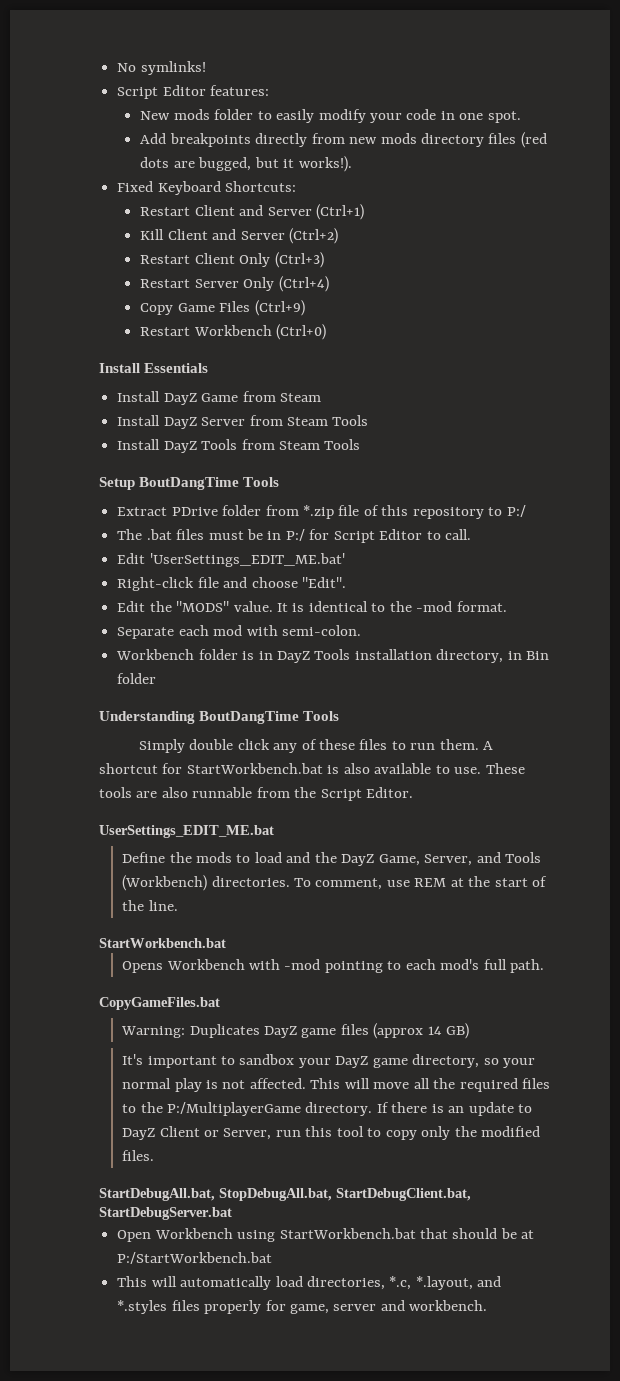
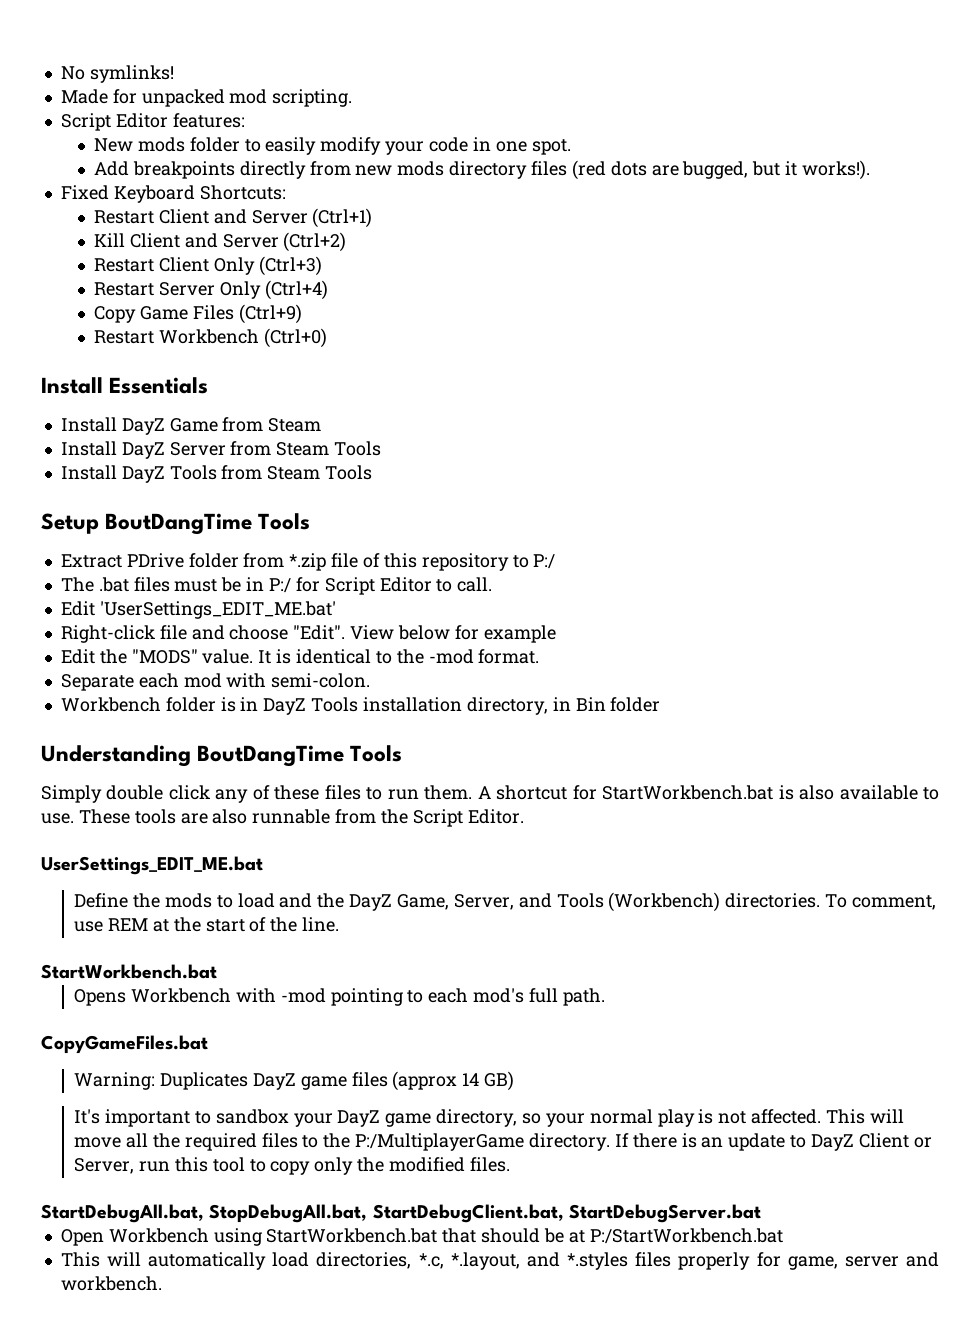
(206, 68) none -> [60,89,353,107] // Made for unpacked mod scripting.
(346, 582) none -> [350,625,556,643] View below for example

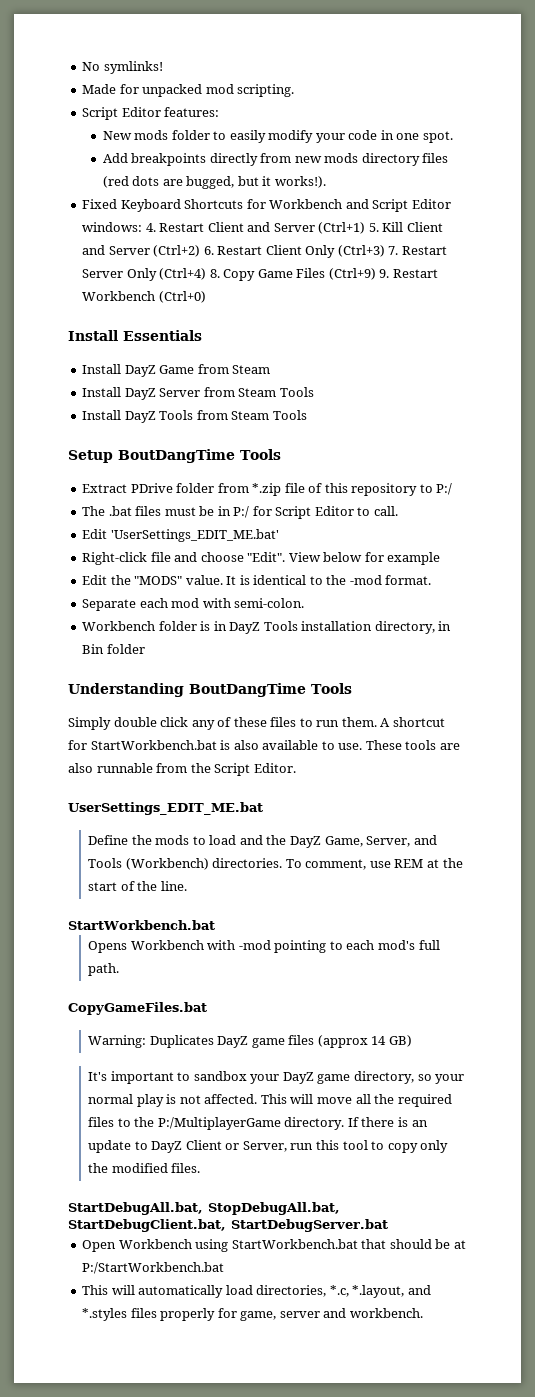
[199,185,286,200] Shortcuts: // -> [184,199,451,212] [82,222,156,232] Shortcuts for Workbench and Script Editor windows: 4.
(373, 218) // -> [368,223,379,232] 5.
(347, 242) // -> [203,246,214,255] 6.
(322, 266) // -> [388,246,399,255] 7.
(328, 290) // -> [209,269,220,278] 8.
(302, 314) // -> [379,269,390,278] 9.

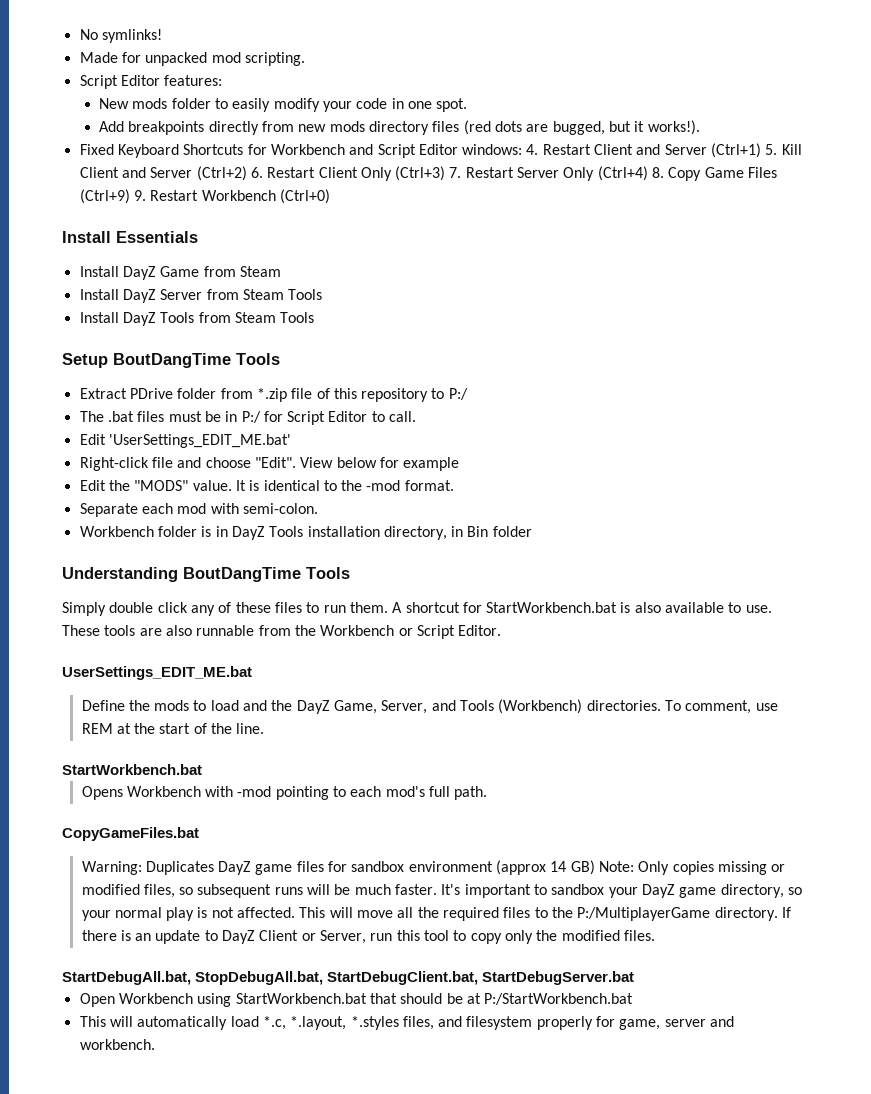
(211, 768) none -> [320,625,413,636] Workbench or
(315, 1040) none -> [328,861,493,872] for sandbox environment
(412, 1041) // -> [599,861,786,875] [81,884,438,898] Note: Only copies missing or modified files, so subsequent runs will be much faster.
[256,1285,327,1297] directories, -> (259, 1021) none
[407,1285,431,1295] [82,1308,157,1321] and *.styles files -> [350,1016,533,1030] *.styles files, and filesystem

